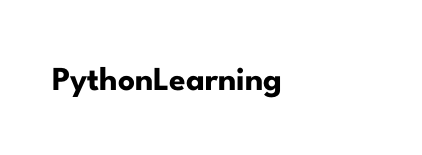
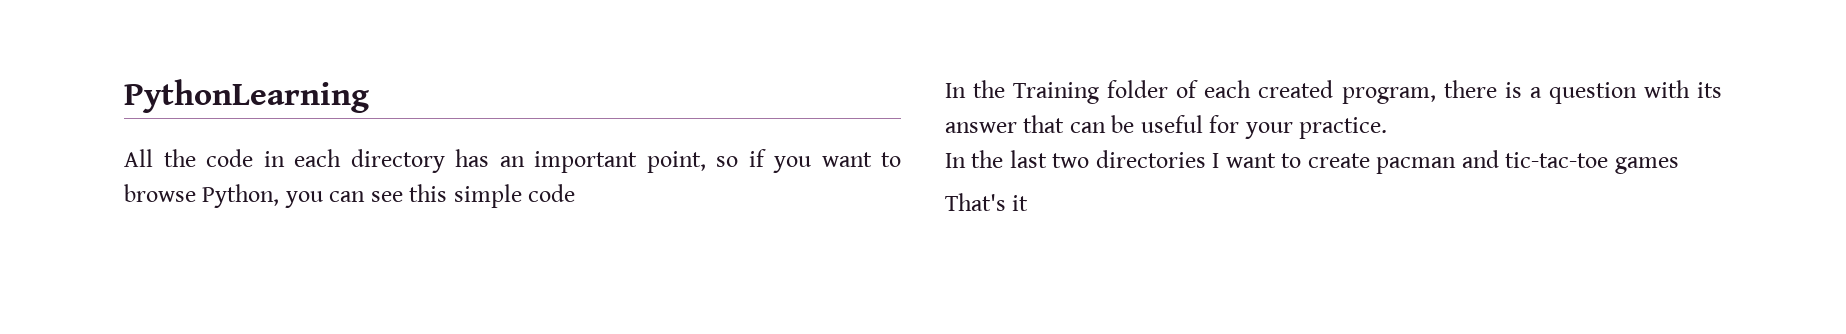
(282, 82) none -> [124,149,901,173] [124,184,576,208] [945,80,1722,104] [945,115,1388,139] [945,150,1679,174] [945,193,1029,211] // All the code in each directory has an important point, so if you want to browse Python, you can see this simple code // In the Training folder of each created program, there is a question with its answer that can be useful for your practice. // In the last two directories I want to create pacman and tic-tac-toe games // That's it

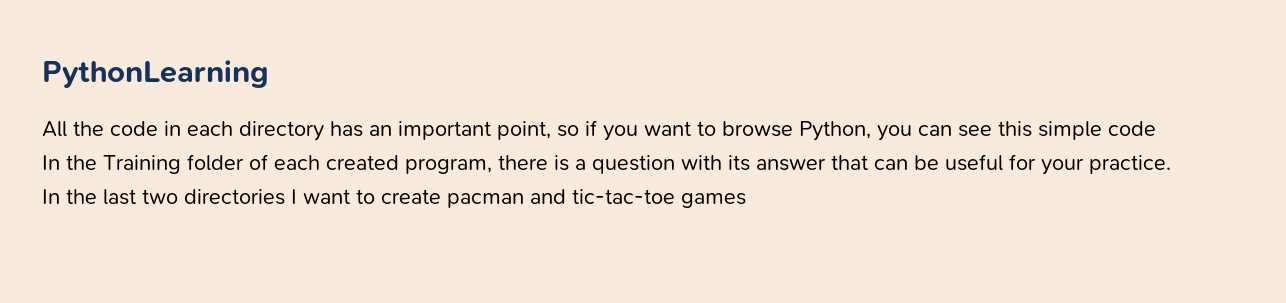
[945,193,1029,211] // That's it -> (746, 200) none

